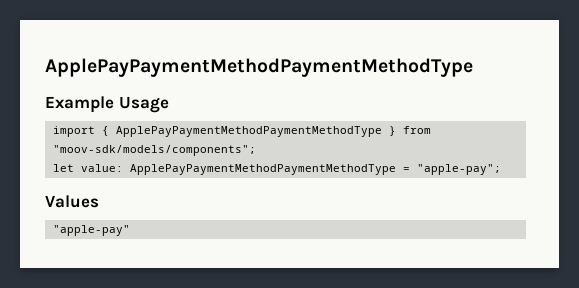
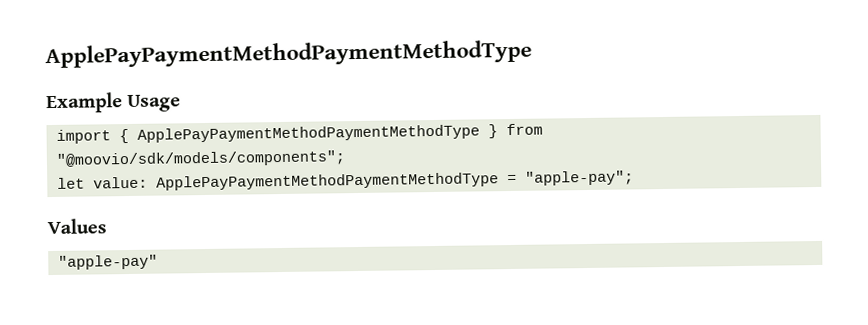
[52,145,256,156] "moov-sdk/models/components"; -> [55,150,346,168] "@moovio/sdk/models/components";

